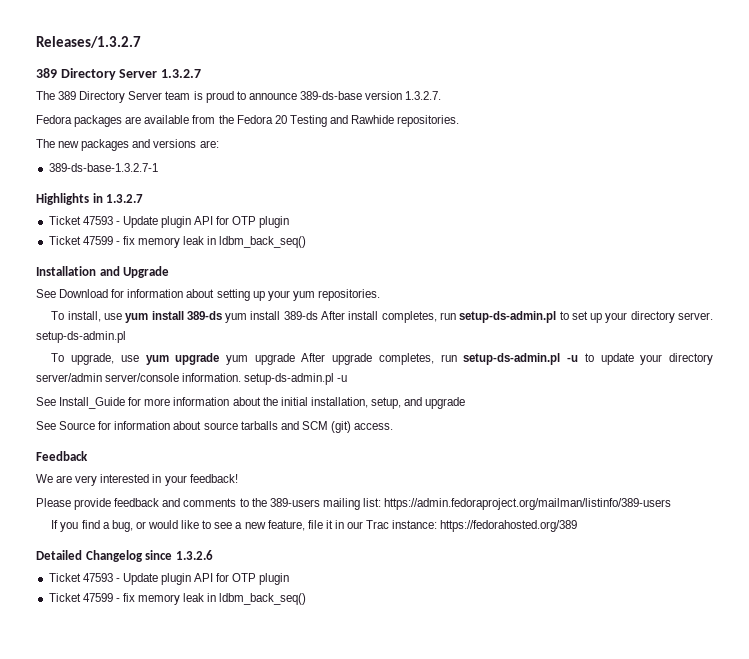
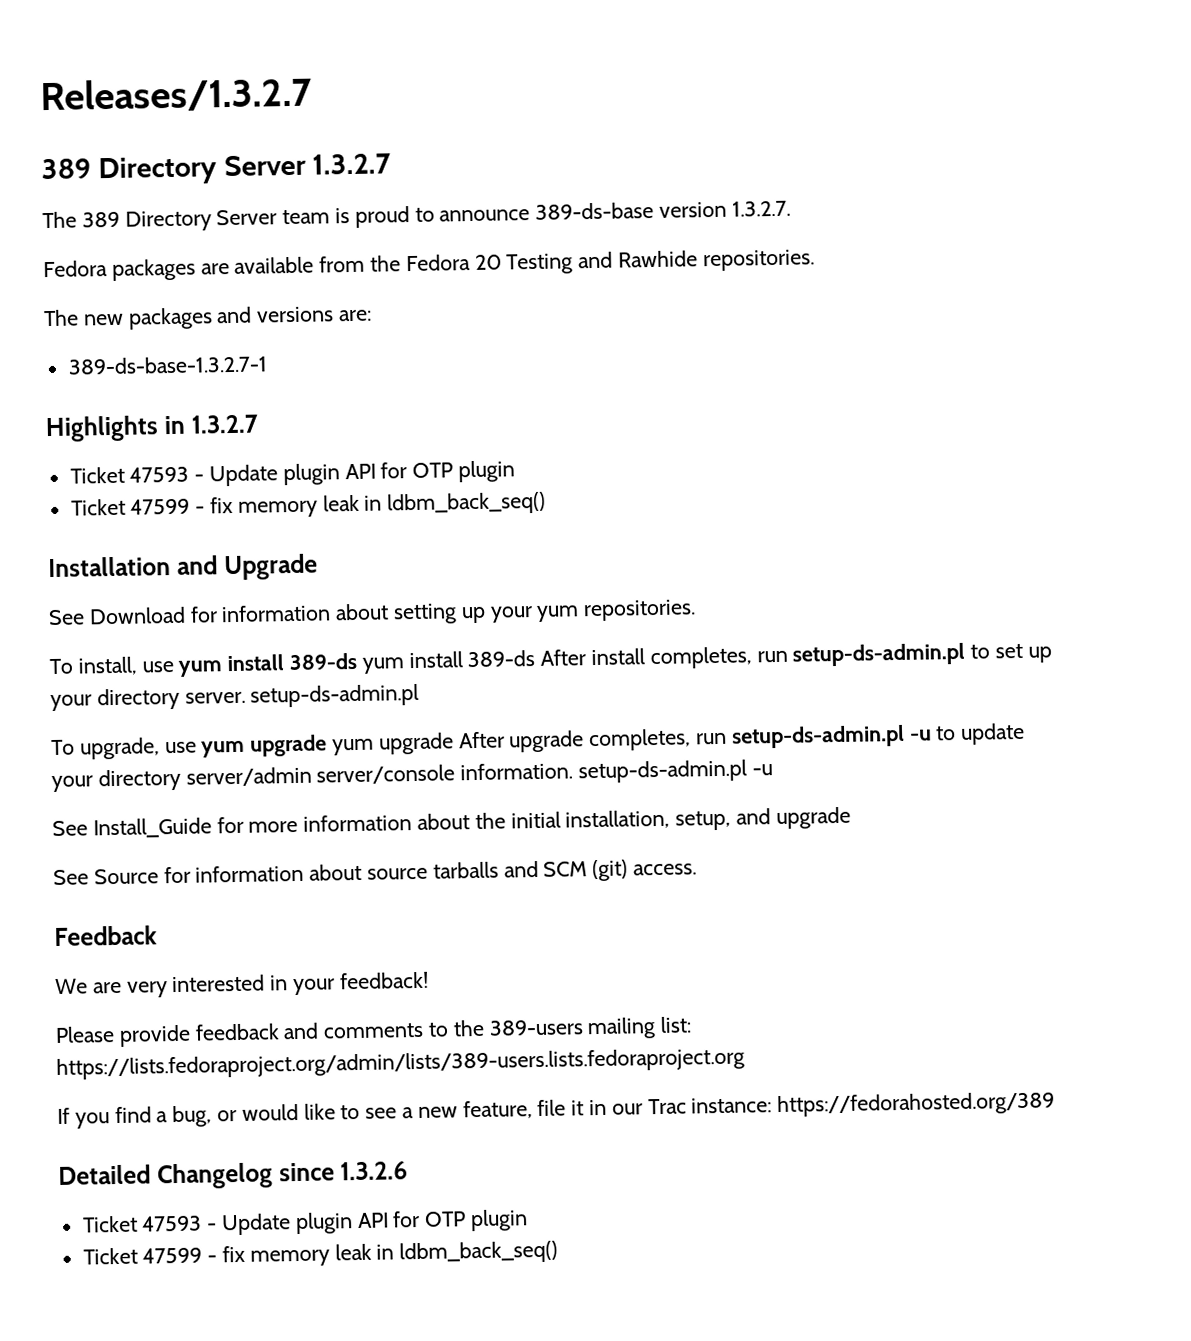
[384,498,672,510] https://admin.fedoraproject.org/mailman/listinfo/389-users -> [56,1047,745,1080] https://lists.fedoraproject.org/admin/lists/389-users.lists.fedoraproject.org

